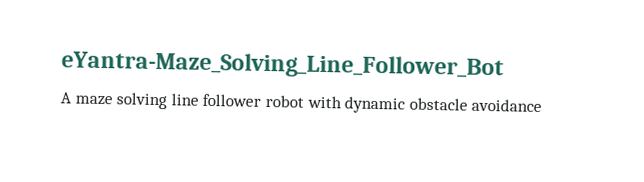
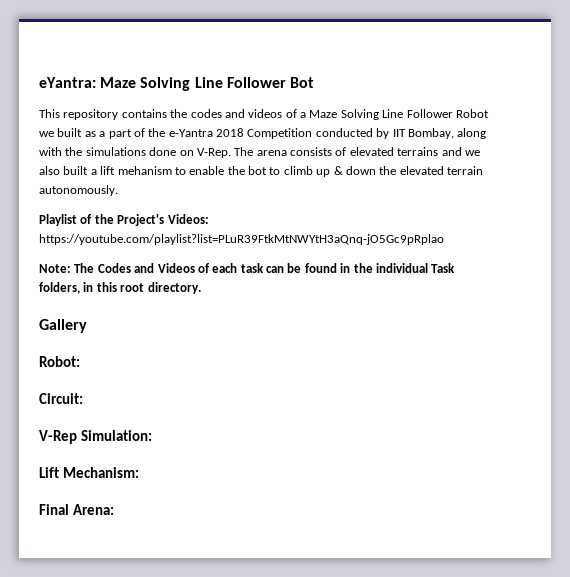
[61,50,504,81] [60,92,543,114] eYantra-Maze_Solving_Line_Follower_Bot // A maze solving line follower robot with dynamic obstacle avoidance -> [39,77,314,91] [39,109,489,120] [39,128,487,139] [39,147,480,158] [39,166,483,177] [39,185,118,196] [39,214,209,226] [39,234,444,245] [39,263,456,273] [39,282,201,294] [39,319,87,333] [39,356,80,367] [39,393,83,404] [39,430,152,444] [39,467,139,478] [39,504,114,515] eYantra: Maze Solving Line Follower Bot // This repository contains the codes and videos of a Maze Solving Line Follower Robot we built as a part of the e-Yantra 2018 Competition conducted by IIT Bombay, along with the simulations done on V-Rep. The arena consists of elevated terrains and we also built a lift mehanism to enable the bot to climb up & down the elevated terrain autonomously. // Playlist of the Project's Videos: https://youtube.com/playlist?list=PLuR39FtkMtNWYtH3aQnq-jO5Gc9pRplao // Note: The Codes and Videos of each task can be found in the individual Task folders, in this root directory. // Gallery // Robot: // Circuit: // V-Rep Simulation: // Lift Mechanism: // Final Arena:

